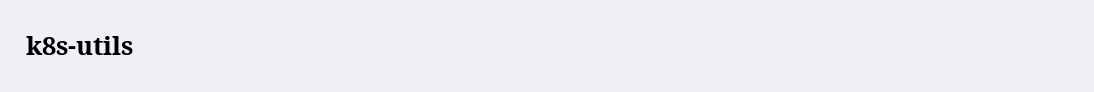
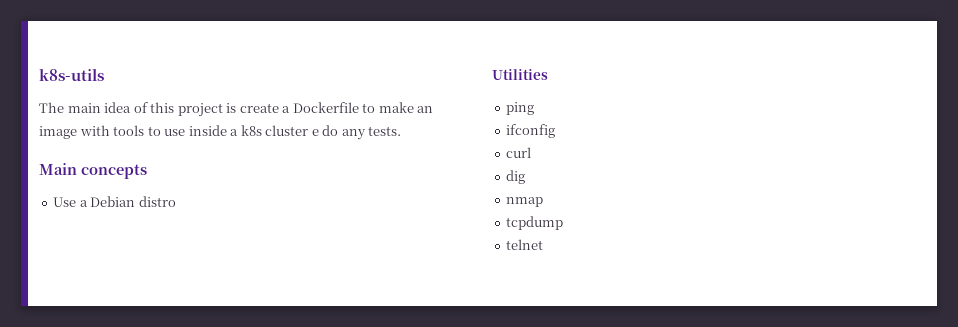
(133, 45) none -> [39,102,434,117] [39,125,402,140] [39,163,147,179] [53,196,176,207] [492,69,548,80] [506,102,535,115] [506,124,556,138] [506,147,532,158] [506,170,526,184] [506,197,544,207] [506,216,564,230] [506,239,544,250] // The main idea of this project is create a Dockerfile to make an image with tools to use inside a k8s cluster e do any tests. // Main concepts // Use a Debian distro // Utilities // ping // ifconfig // curl // dig // nmap // tcpdump // telnet

